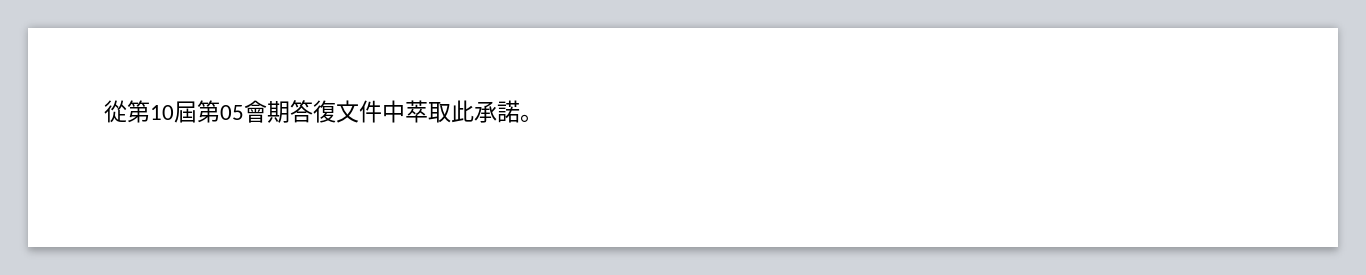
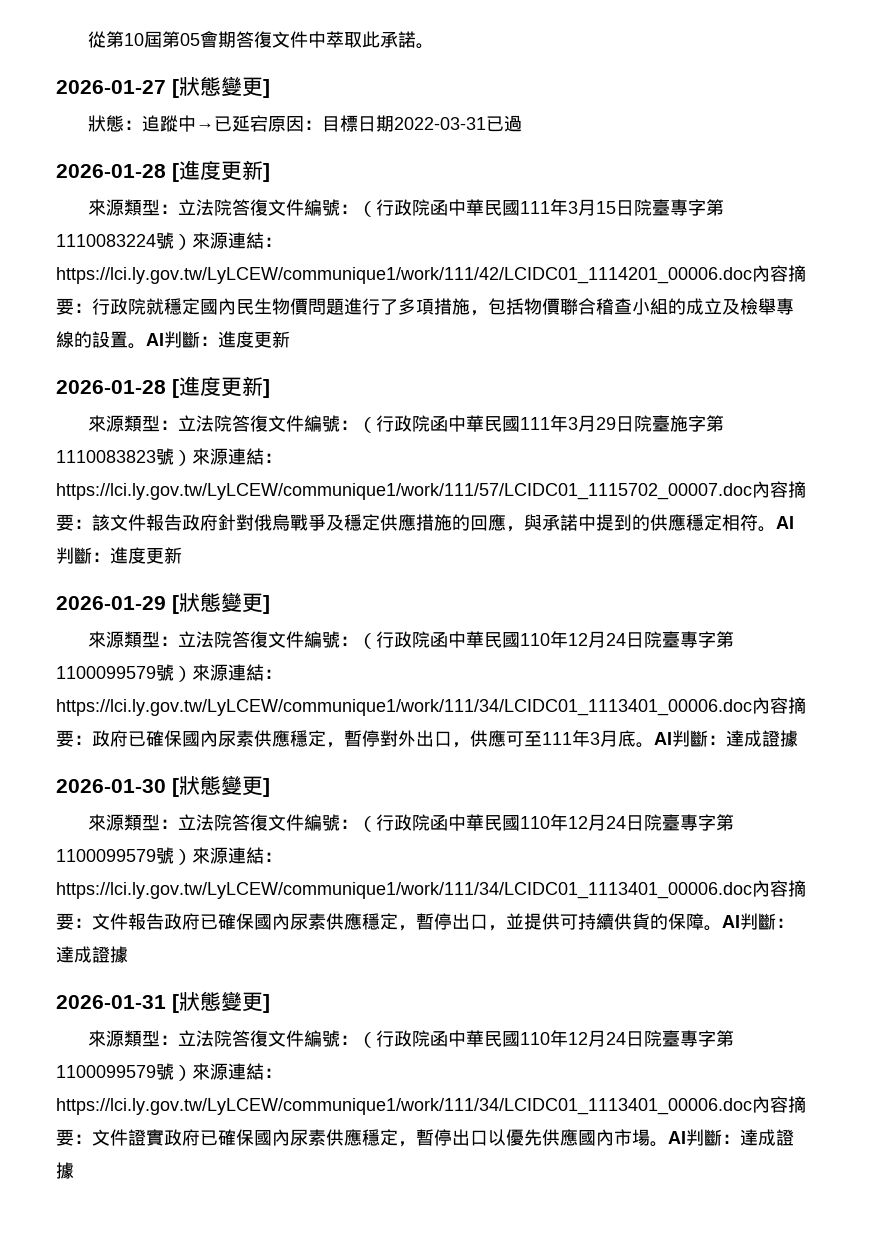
(543, 118) none -> [56,76,270,98] [87,115,522,132] [56,160,270,182] [87,199,724,217] [56,232,282,250] [56,265,806,284] [56,298,794,316] [56,331,290,349] [56,376,270,398] [87,415,724,433] [56,448,282,466] [56,481,806,500] [56,514,794,532] [56,547,182,564] [56,592,270,614] [87,631,734,649] [56,664,282,682] [56,697,806,716] [56,730,798,748] [56,775,270,797] [87,814,734,832] [56,847,282,865] [56,880,806,899] [56,913,794,931] [56,946,128,963] [56,991,270,1013] [87,1030,734,1048] [56,1063,282,1081] [56,1096,806,1115] [56,1129,794,1147] [56,1162,74,1179] // 2026-01-27 [狀態變更] // 狀態：追蹤中→已延宕原因：目標日期2022-03-31已過 // 2026-01-28 [進度更新] // 來源類型：立法院答復文件編號：（行政院函中華民國111年3月15日院臺專字第1110083224號）來源連結：https://lci.ly.gov.tw/LyLCEW/communique1/work/111/42/LCIDC01_1114201_00006.doc內容摘要：行政院就穩定國內民生物價問題進行了多項措施，包括物價聯合稽查小組的成立及檢舉專線的設置。AI判斷：進度更新 // 2026-01-28 [進度更新] // 來源類型：立法院答復文件編號：（行政院函中華民國111年3月29日院臺施字第1110083823號）來源連結：https://lci.ly.gov.tw/LyLCEW/communique1/work/111/57/LCIDC01_1115702_00007.doc內容摘要：該文件報告政府針對俄烏戰爭及穩定供應措施的回應，與承諾中提到的供應穩定相符。AI判斷：進度更新 // 2026-01-29 [狀態變更] // 來源類型：立法院答復文件編號：（行政院函中華民國110年12月24日院臺專字第1100099579號）來源連結：https://lci.ly.gov.tw/LyLCEW/communique1/work/111/34/LCIDC01_1113401_00006.doc內容摘要：政府已確保國內尿素供應穩定，暫停對外出口，供應可至111年3月底。AI判斷：達成證據 // 2026-01-30 [狀態變更] // 來源類型：立法院答復文件編號：（行政院函中華民國110年12月24日院臺專字第1100099579號）來源連結：https://lci.ly.gov.tw/LyLCEW/communique1/work/111/34/LCIDC01_1113401_00006.doc內容摘要：文件報告政府已確保國內尿素供應穩定，暫停出口，並提供可持續供貨的保障。AI判斷：達成證據 // 2026-01-31 [狀態變更] // 來源類型：立法院答復文件編號：（行政院函中華民國110年12月24日院臺專字第1100099579號）來源連結：https://lci.ly.gov.tw/LyLCEW/communique1/work/111/34/LCIDC01_1113401_00006.doc內容摘要：文件證實政府已確保國內尿素供應穩定，暫停出口以優先供應國內市場。AI判斷：達成證據

